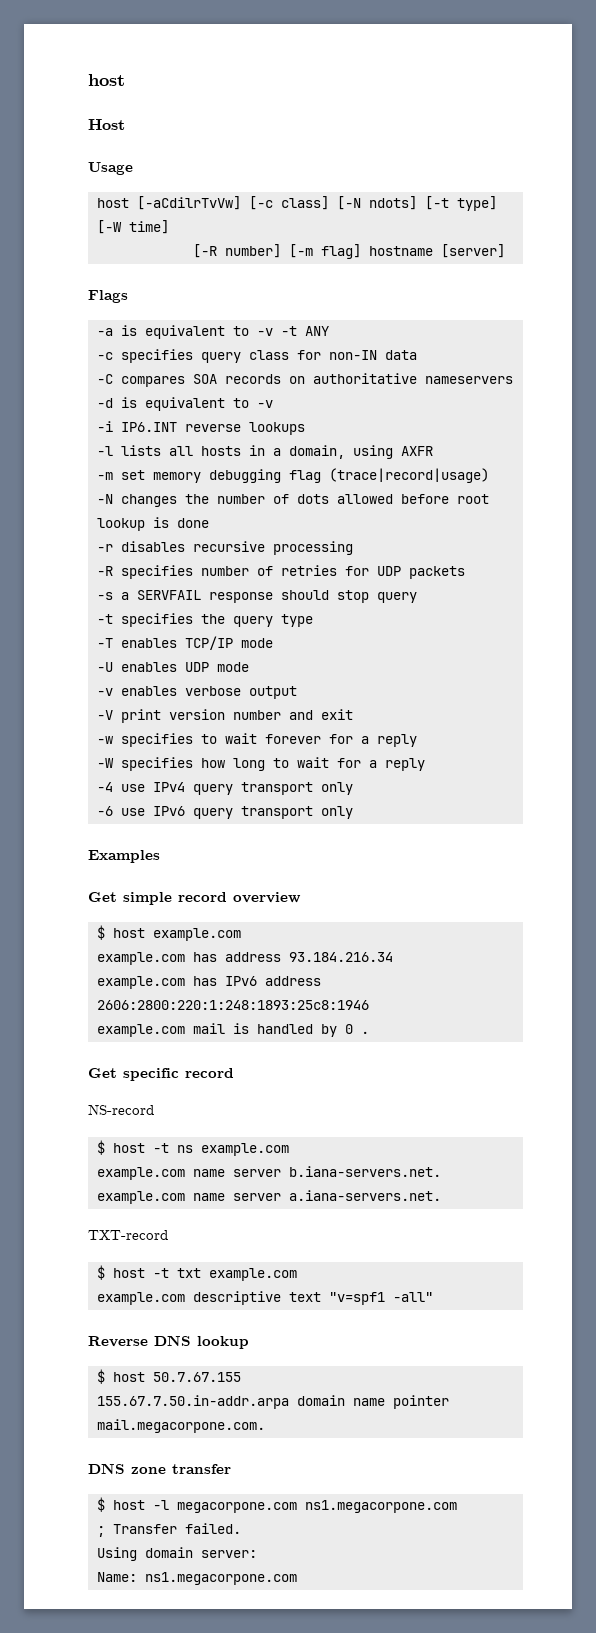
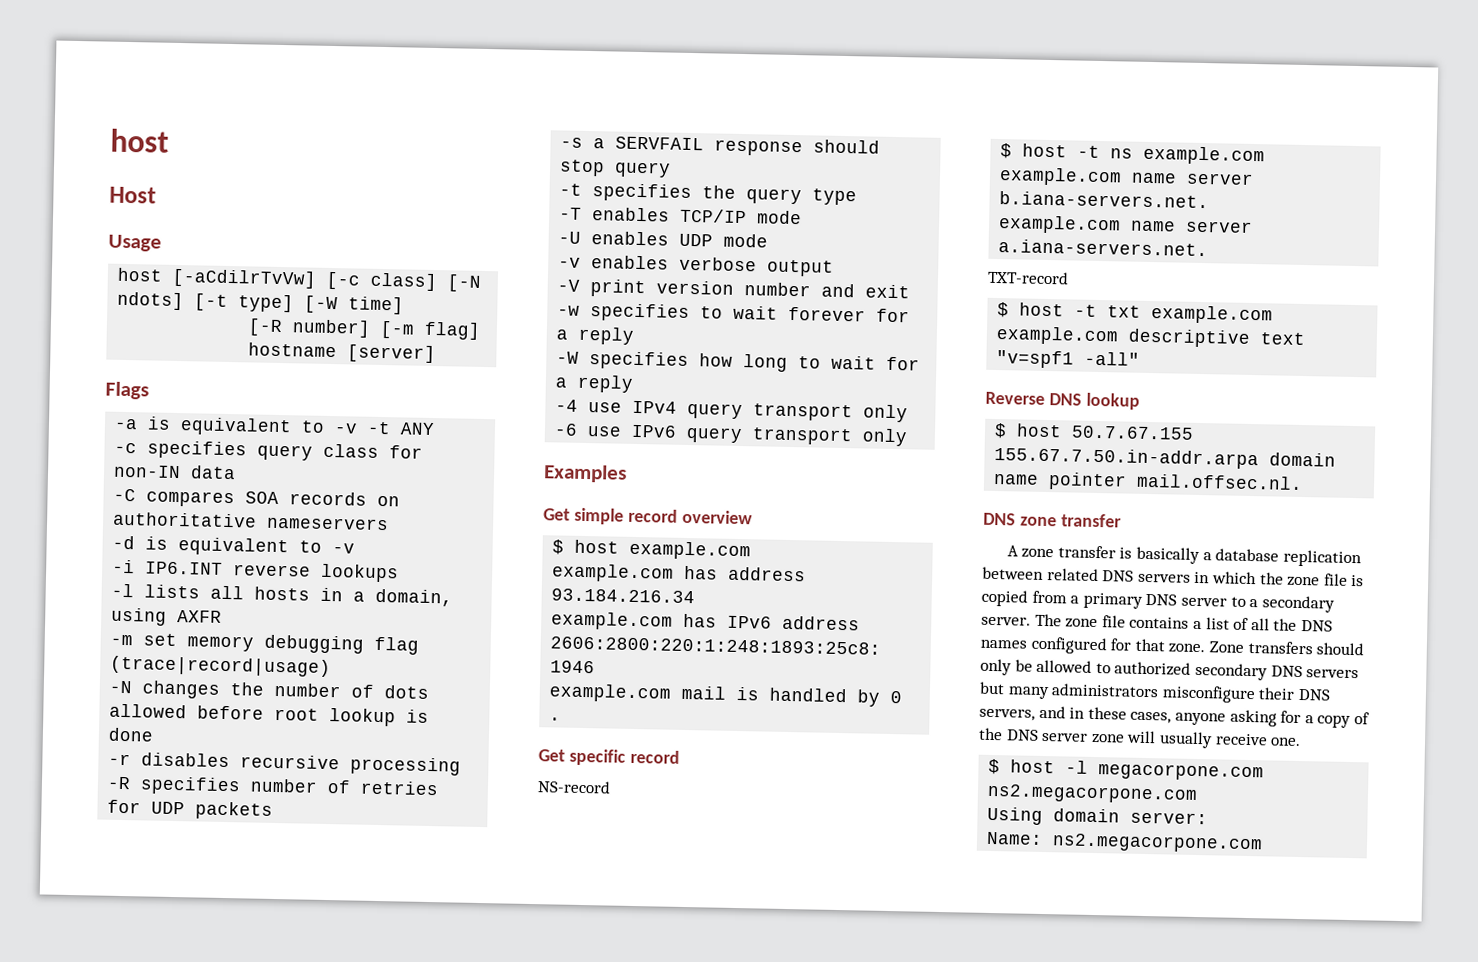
[96,1419,265,1433] mail.megacorpone.com. -> [1136,473,1304,491] mail.offsec.nl.
(231, 1469) none -> [1006,545,1362,568] [982,566,1365,587] [981,589,1335,613] [981,613,1333,632] [980,636,1365,656] [980,658,1360,681] [979,681,1331,704] [979,705,1370,729] [978,727,1302,749] // A zone transfer is basically a database replication between related DNS servers in which the zone file is copied from a primary DNS server to a secondary server. The zone file contains a list of all the DNS names configured for that zone. Zone transfers should only be allowed to authorized secondary DNS servers but many administrators misconfigure their DNS servers, and in these cases, anyone asking for a copy of the DNS server zone will usually receive one.
[304,1500,457,1513] [96,1523,241,1537] ns1.megacorpone.com // ; Transfer failed. -> [987,783,1199,805] ns2.megacorpone.com
[144,1572,297,1585] ns1.megacorpone.com -> [1052,833,1264,854] ns2.megacorpone.com

